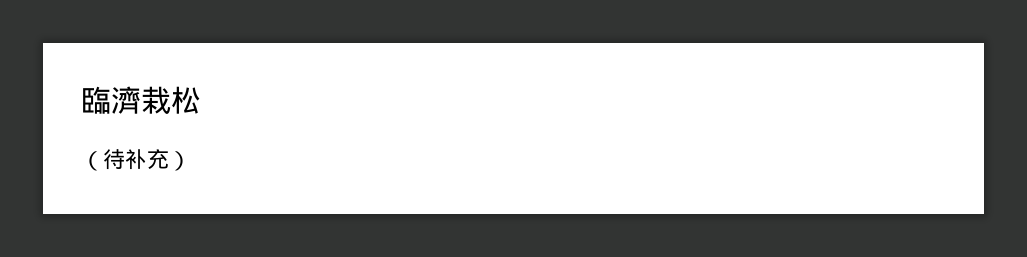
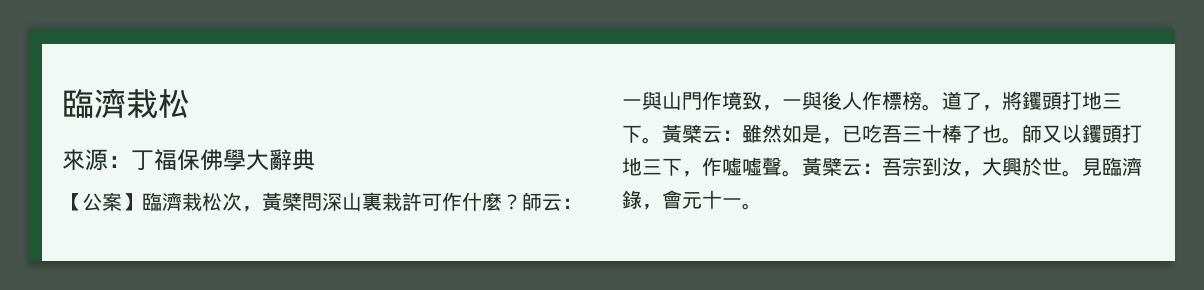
[81,149,191,171] （待补充） -> [62,149,315,171] [62,192,582,212] [622,91,1122,111] [622,124,1142,144] [622,157,1142,177] [622,190,762,210] 來源：丁福保佛學大辭典 // 【公案】臨濟栽松次，黃檗問深山裏栽許可作什麼？師云：一與山門作境致，一與後人作標榜。道了，將钁頭打地三下。黃檗云：雖然如是，已吃吾三十棒了也。師又以钁頭打地三下，作噓噓聲。黃檗云：吾宗到汝，大興於世。見臨濟錄，會元十一。

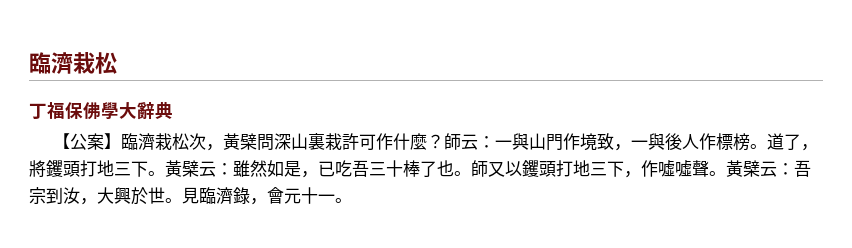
[62,149,131,171] 來源： -> (117, 63) none

